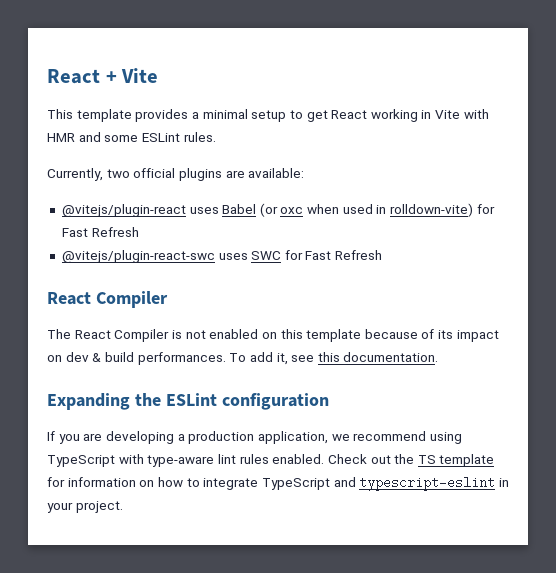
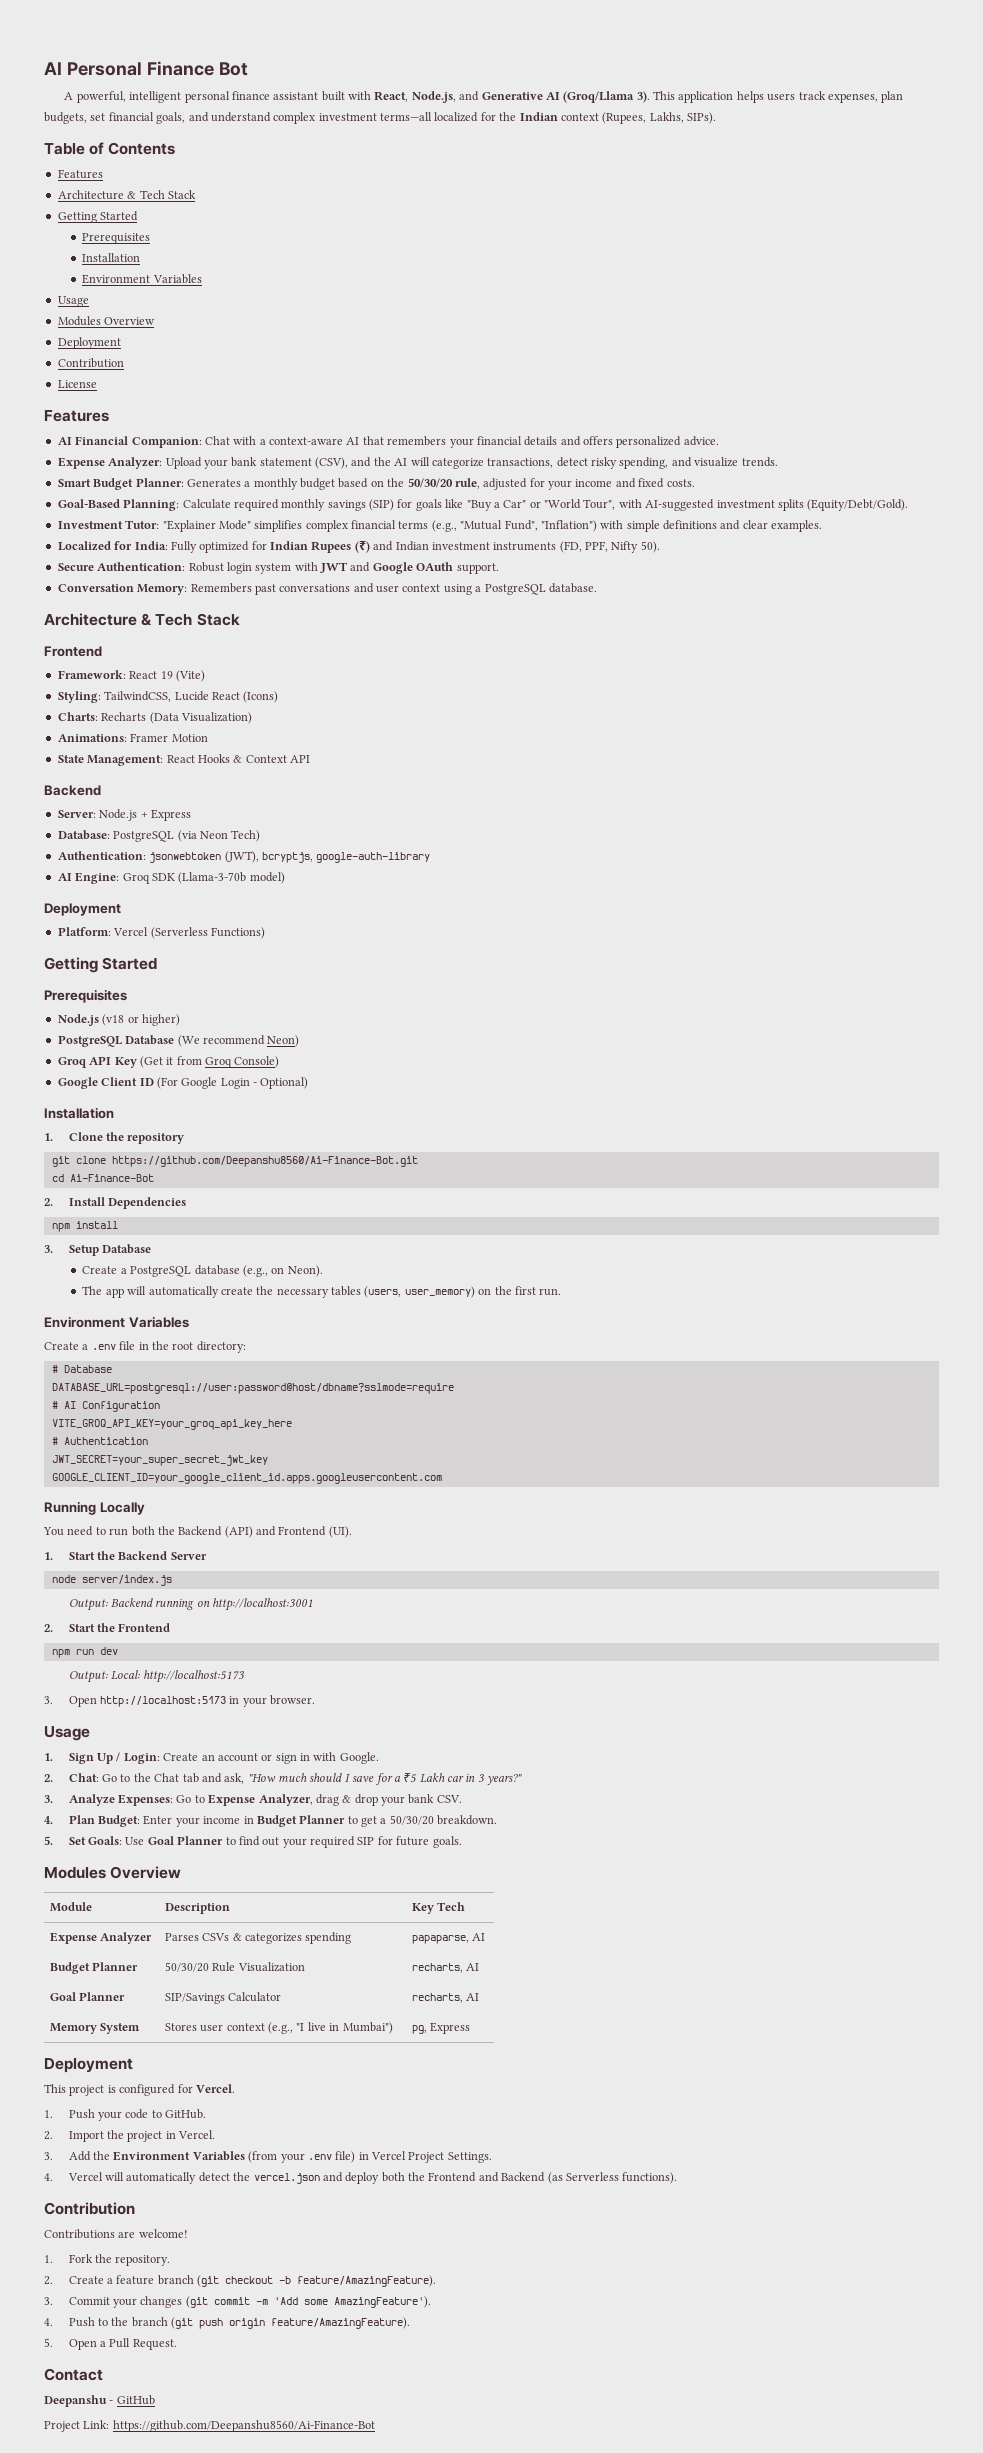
[47,68,159,84] [47,109,489,122] [47,132,216,142] [47,168,305,181] [61,203,495,217] [61,227,139,237] [61,250,383,263] [47,291,168,308] [47,329,499,342] [47,352,439,365] [47,393,329,410] [47,431,462,444] [47,454,495,467] [47,476,509,491] [47,501,123,513] React + Vite // This template provides a minimal setup to get React working in Vite with HMR and some ESLint rules. // Currently, two official plugins are available: // @vitejs/plugin-react uses Babel (or oxc when used in rolldown-vite) for Fast Refresh // @vitejs/plugin-react-swc uses SWC for Fast Refresh // React Compiler // The React Compiler is not enabled on this template because of its impact on dev & build performances. To add it, see this documentation. // Expanding the ESLint configuration // If you are developing a production application, we recommend using TypeScript with type-aware lint rules enabled. Check out the TS template for information on how to integrate TypeScript and typescript-eslint in your project. -> [44,61,248,76] [64,91,904,103] [44,112,716,124] [44,142,176,155] [57,169,103,179] [57,190,196,200] [57,211,139,223] [82,233,151,244] [82,253,141,262] [82,274,202,284] [57,296,89,307] [57,316,156,326] [57,337,121,349] [57,358,124,368] [57,380,97,388] [44,410,109,422] [57,436,719,448] [57,457,778,469] [57,478,695,490] [57,499,909,511] [57,520,823,532] [57,541,660,553] [57,562,499,574] [57,583,597,595] [44,613,240,626] [44,646,102,657] [57,670,205,682] [57,691,279,703] [57,712,252,724] [57,733,208,742] [57,754,310,766] [44,785,101,796] [57,809,191,821] [57,830,261,842] [57,851,431,863] [57,872,285,884] [44,903,121,916] [57,927,265,939] [44,957,158,973] [44,989,127,1003] [57,1014,180,1026] [57,1035,300,1047] [57,1056,280,1068] [57,1077,309,1089] [44,1107,114,1119] [44,1132,185,1144] [51,1156,418,1167] [51,1174,154,1182] [44,1197,187,1209] [51,1221,118,1232] [44,1244,152,1256] [82,1265,323,1277] [82,1286,562,1298] [44,1316,189,1328] [44,1341,246,1353] [51,1365,112,1373] [51,1383,454,1394] [51,1401,160,1412] [51,1419,292,1430] [51,1437,148,1445] [51,1455,268,1466] [51,1473,442,1484] [44,1501,145,1515] [43,1526,352,1538] [44,1551,207,1560] [51,1575,172,1586] [68,1598,314,1611] [44,1623,171,1632] [51,1647,118,1658] [68,1670,245,1683] [44,1695,316,1707] [44,1726,90,1741] [44,1752,379,1764] [44,1773,523,1785] [44,1794,462,1806] [44,1815,498,1827] [44,1836,462,1848] [44,1866,182,1879] [49,1902,92,1912] [164,1903,230,1914] [411,1902,466,1914] [49,1932,153,1944] [164,1932,352,1944] [411,1933,486,1944] [49,1962,139,1974] [164,1962,305,1972] [411,1963,480,1973] [49,1992,126,2001] [164,1992,282,2004] [411,1993,480,2003] [49,2023,141,2034] [164,2022,393,2034] [411,2022,471,2034] [44,2058,133,2073] [44,2084,235,2096] [44,2109,207,2121] [44,2130,216,2142] [44,2151,492,2163] [44,2172,678,2184] [44,2202,135,2215] [44,2229,188,2239] [44,2254,171,2266] [44,2275,437,2287] [44,2296,431,2308] [44,2317,411,2329] [44,2338,177,2350] [44,2368,103,2381] [44,2395,155,2407] [44,2420,375,2432] AI Personal Finance Bot // A powerful, intelligent personal finance assistant built with React, Node.js, and Generative AI (Groq/Llama 3). This application helps users track expenses, plan budgets, set financial goals, and understand complex investment terms—all localized for the Indian context (Rupees, Lakhs, SIPs). // Table of Contents // Features // Architecture & Tech Stack // Getting Started // Prerequisites // Installation // Environment Variables // Usage // Modules Overview // Deployment // Contribution // License // Features // AI Financial Companion: Chat with a context-aware AI that remembers your financial details and offers personalized advice. // Expense Analyzer: Upload your bank statement (CSV), and the AI will categorize transactions, detect risky spending, and visualize trends. // Smart Budget Planner: Generates a monthly budget based on the 50/30/20 rule, adjusted for your income and fixed costs. // Goal-Based Planning: Calculate required monthly savings (SIP) for goals like "Buy a Car" or "World Tour", with AI-suggested investment splits (Equity/Debt/Gold). // Investment Tutor: "Explainer Mode" simplifies complex financial terms (e.g., "Mutual Fund", "Inflation") with simple definitions and clear examples. // Localized for India: Fully optimized for Indian Rupees (₹) and Indian investment instruments (FD, PPF, Nifty 50). // Secure Authentication: Robust login system with JWT and Google OAuth support. // Conversation Memory: Remembers past conversations and user context using a PostgreSQL database. // Architecture & Tech Stack // Frontend // Framework: React 19 (Vite) // Styling: TailwindCSS, Lucide React (Icons) // Charts: Recharts (Data Visualization) // Animations: Framer Motion // State Management: React Hooks & Context API // Backend // Server: Node.js + Express // Database: PostgreSQL (via Neon Tech) // Authentication: jsonwebtoken (JWT), bcryptjs, google-auth-library // AI Engine: Groq SDK (Llama-3-70b model) // Deployment // Platform: Vercel (Serverless Functions) // Getting Started // Prerequisites // Node.js (v18 or higher) // PostgreSQL Database (We recommend Neon) // Groq API Key (Get it from Groq Console) // Google Client ID (For Google Login - Optional) // Installation // 1. Clone the repository // git clone https://github.com/Deepanshu8560/Ai-Finance-Bot.git // cd Ai-Finance-Bot // 2. Install Dependencies // npm install // 3. Setup Database // Create a PostgreSQL database (e.g., on Neon). // The app will automatically create the necessary tables (users, user_memory) on the first run. // Environment Variables // Create a .env file in the root directory: // # Database // DATABASE_URL=postgresql://user:password@host/dbname?sslmode=require // # AI Configuration // VITE_GROQ_API_KEY=your_groq_api_key_here // # Authentication // JWT_SECRET=your_super_secret_jwt_key // GOOGLE_CLIENT_ID=your_google_client_id.apps.googleusercontent.com // Running Locally // You need to run both the Backend (API) and Frontend (UI). // 1. Start the Backend Server // node server/index.js // Output: Backend running on http://localhost:3001 // 2. Start the Frontend // npm run dev // Output: Local: http://localhost:5173 // 3. Open http://localhost:5173 in your browser. // Usage // 1. Sign Up / Login: Create an account or sign in with Google. // 2. Chat: Go to the Chat tab and ask, "How much should I save for a ₹5 Lakh car in 3 years?" // 3. Analyze Expenses: Go to Expense Analyzer, drag & drop your bank CSV. // 4. Plan Budget: Enter your income in Budget Planner to get a 50/30/20 breakdown. // 5. Set Goals: Use Goal Planner to find out your required SIP for future goals. // Modules Overview // Module | Description | Key Tech // Expense Analyzer | Parses CSVs & categorizes spending | papaparse, AI // Budget Planner | 50/30/20 Rule Visualization | recharts, AI // Goal Planner | SIP/Savings Calculator | recharts, AI // Memory System | Stores user context (e.g., "I live in Mumbai") | pg, Express // Deployment // This project is configured for Vercel. // 1. Push your code to GitHub. // 2. Import the project in Vercel. // 3. Add the Environment Variables (from your .env file) in Vercel Project Settings. // 4. Vercel will automatically detect the vercel.json and deploy both the Frontend and Backend (as Serverless functions). // Contribution // Contributions are welcome! // 1. Fork the repository. // 2. Create a feature branch (git checkout -b feature/AmazingFeature). // 3. Commit your changes (git commit -m 'Add some AmazingFeature'). // 4. Push to the branch (git push origin feature/AmazingFeature). // 5. Open a Pull Request. // Contact // Deepanshu - GitHub // Project Link: https://github.com/Deepanshu8560/Ai-Finance-Bot

